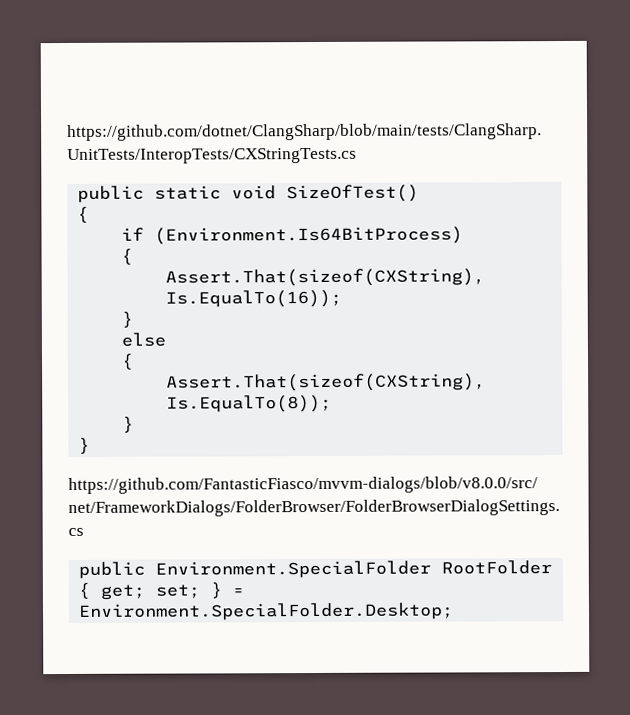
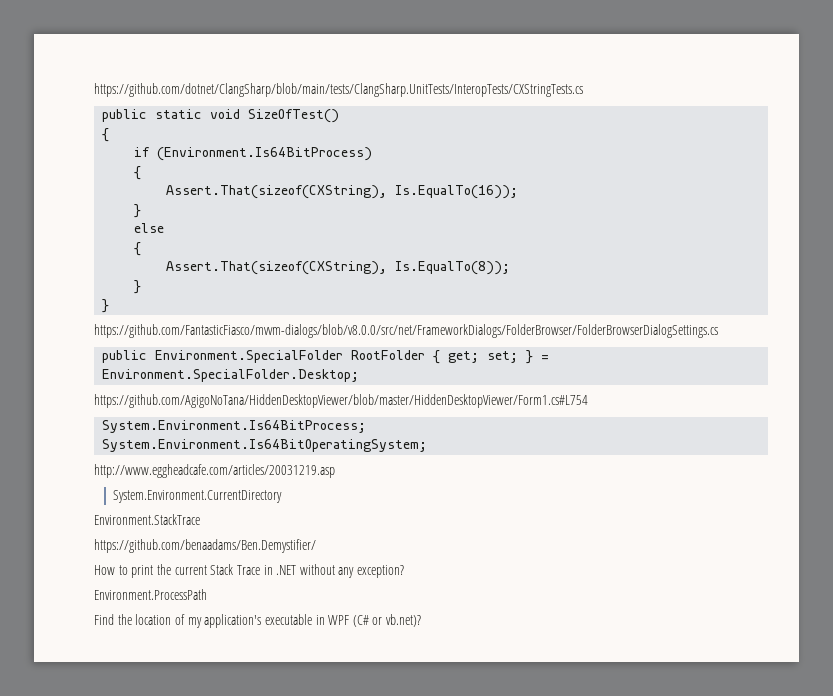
(455, 611) none -> [94,394,588,408] [102,420,367,433] [102,439,428,452] [94,464,335,478] [113,490,283,503] [94,514,200,525] [94,539,316,553] [94,564,405,578] [94,589,207,600] [94,614,422,628] // https://github.com/AgigoNoTana/HiddenDesktopViewer/blob/master/HiddenDesktopViewer/Form1.cs#L754 // System.Environment.Is64BitProcess; // System.Environment.Is64BitOperatingSystem; // http://www.eggheadcafe.com/articles/20031219.asp // System.Environment.CurrentDirectory // Environment.StackTrace // https://github.com/benaadams/Ben.Demystifier/ // How to print the current Stack Trace in .NET without any exception? // Environment.ProcessPath // Find the location of my application's executable in WPF (C# or vb.net)?

